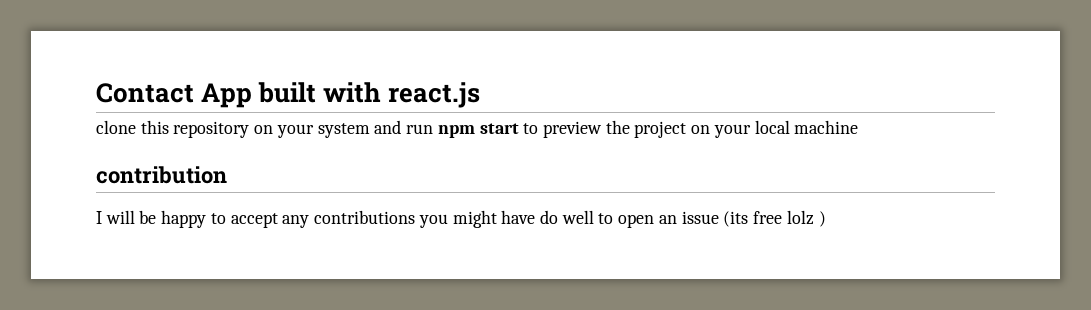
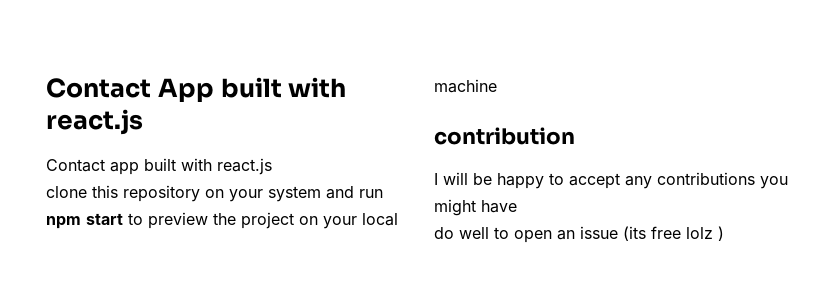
(481, 95) none -> [46,158,272,175] // Contact app built with react.js
(536, 217) none -> (517, 206) //

